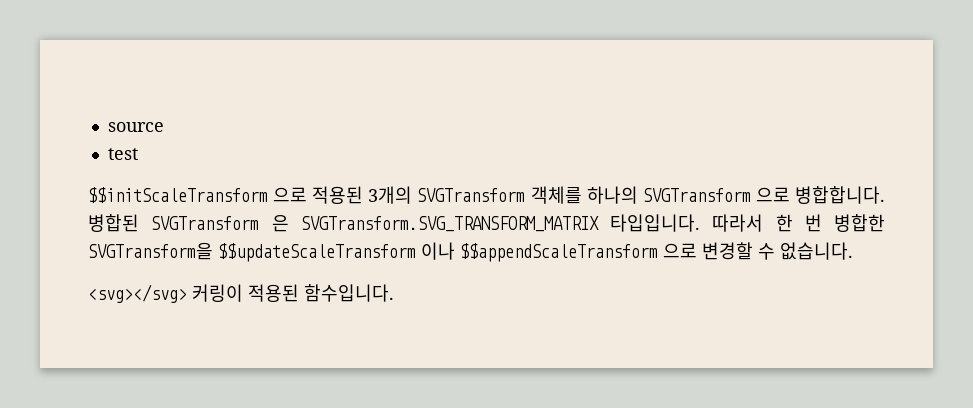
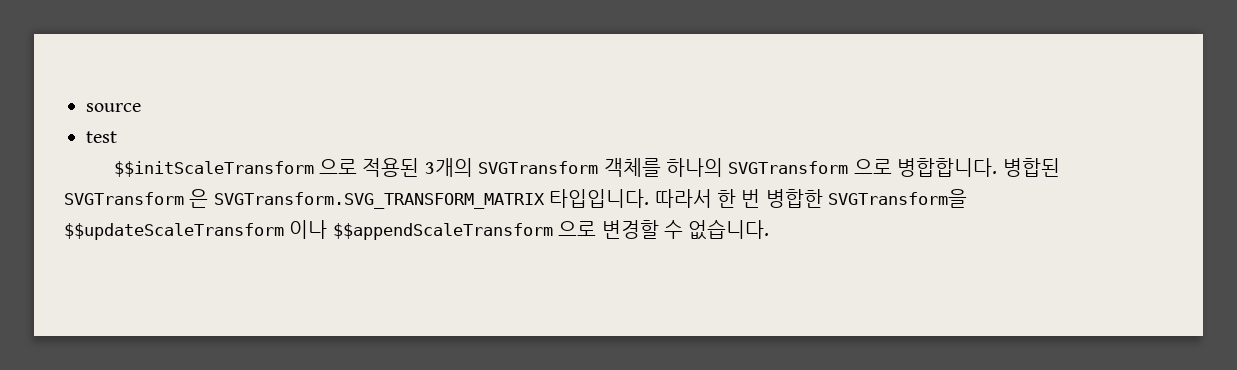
[88,284,394,303] // <svg></svg> 커링이 적용된 함수입니다. -> (770, 229) none

